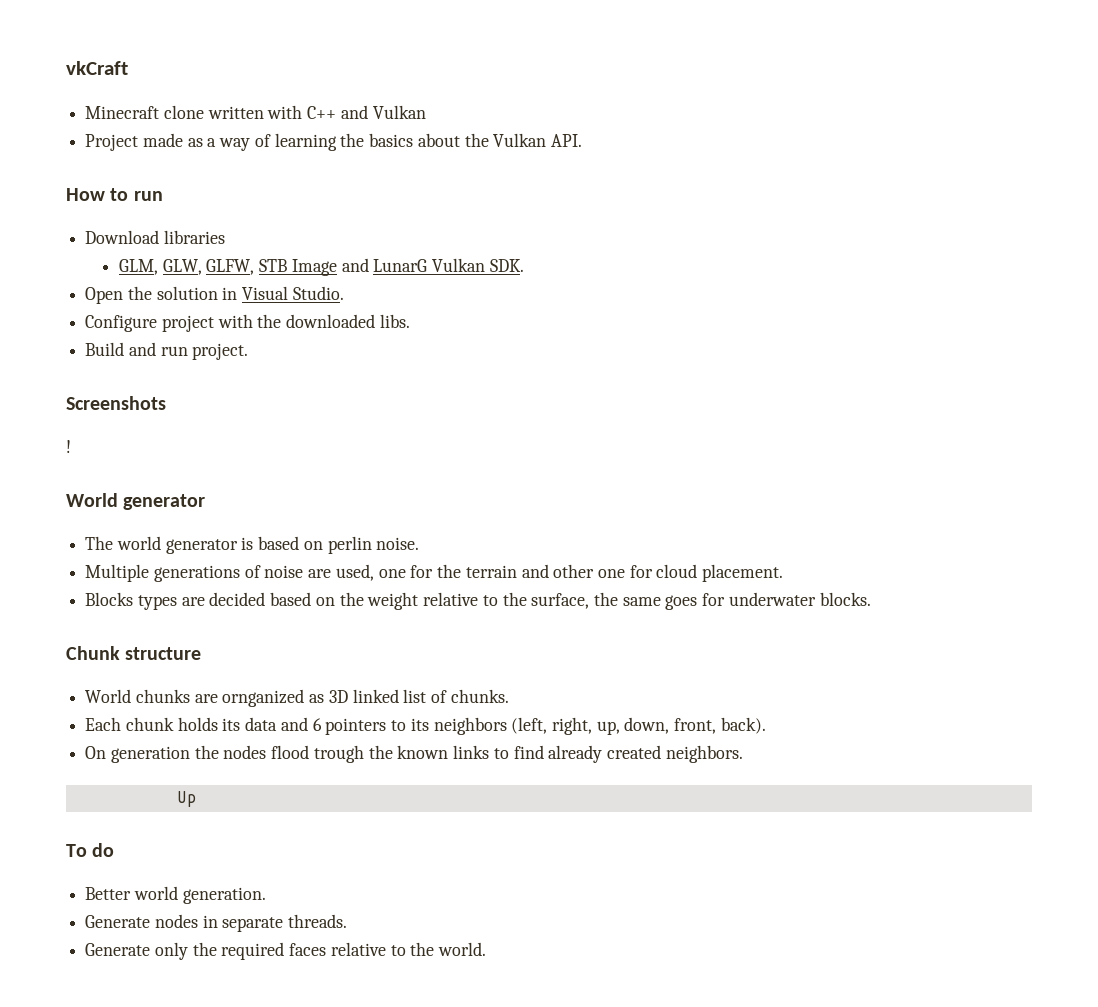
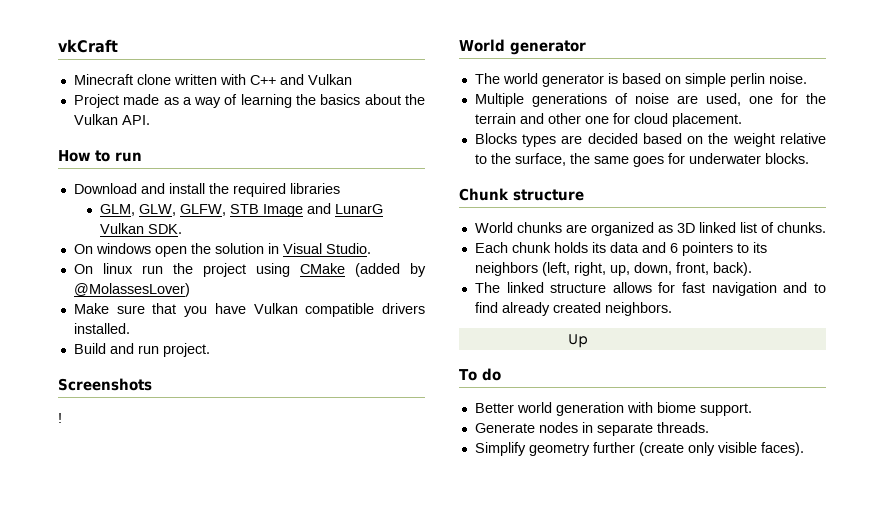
(160, 237) none -> [140,183,286,197] and install the required
[85,287,124,304] Open -> [73,243,187,257] On windows open
[85,314,410,332] Configure project with the downloaded libs. -> [73,263,426,277] [73,283,190,297] [73,303,425,317] [73,323,130,334] On linux run the project using CMake (added by @MolassesLover) // Make sure that you have Vulkan compatible drivers installed.
(323, 545) none -> [684,73,726,87] simple
[222,689,305,707] ornganized -> [590,222,654,236] organized
[85,745,490,763] On generation the nodes flood trough the known links -> [474,282,808,296] The linked structure allows for fast navigation and
[182,887,266,904] generation. -> [555,402,752,416] generation with biome support.
[85,942,487,960] Generate only the required faces relative to the world. -> [474,442,804,456] Simplify geometry further (create only visible faces).

